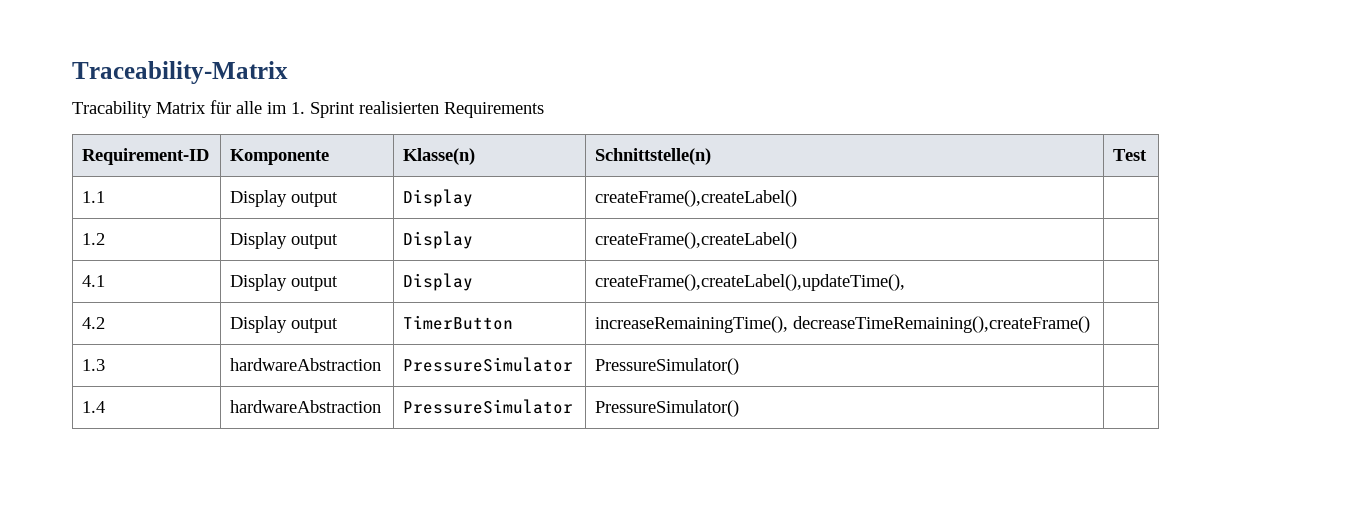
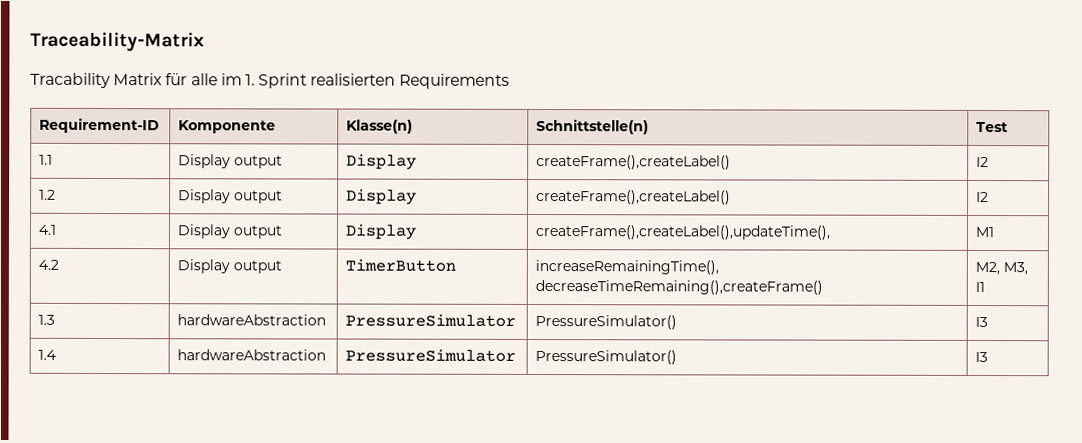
(798, 198) none -> [976,156,990,168] I2
(798, 240) none -> [976,191,990,203] I2
(906, 282) none -> [975,226,995,238] M1
(1091, 324) none -> [975,261,1029,276] [975,281,986,293] M2, M3, I1
(740, 366) none -> [975,316,989,328] I3
(740, 408) none -> [975,351,989,363] I3

